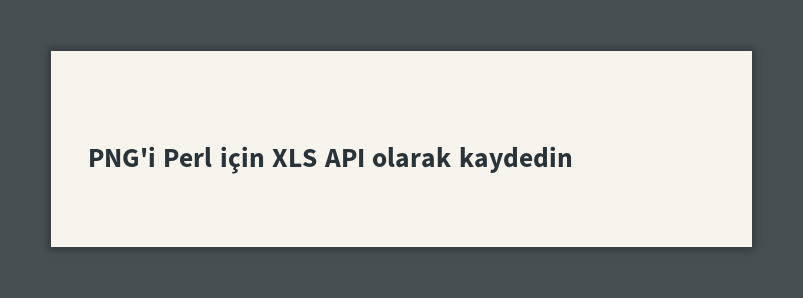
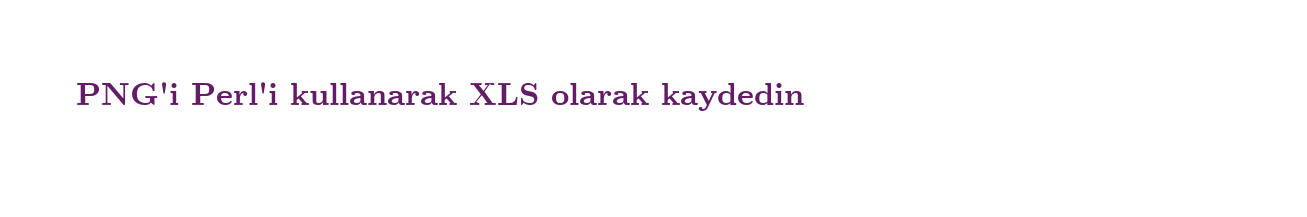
[163,146,365,174] Perl için XLS API -> [191,82,539,105] Perl'i kullanarak XLS

